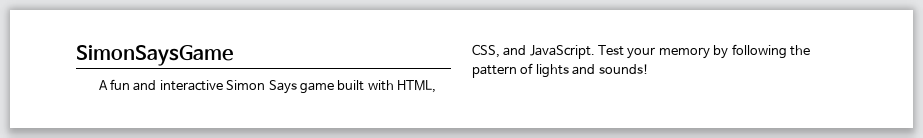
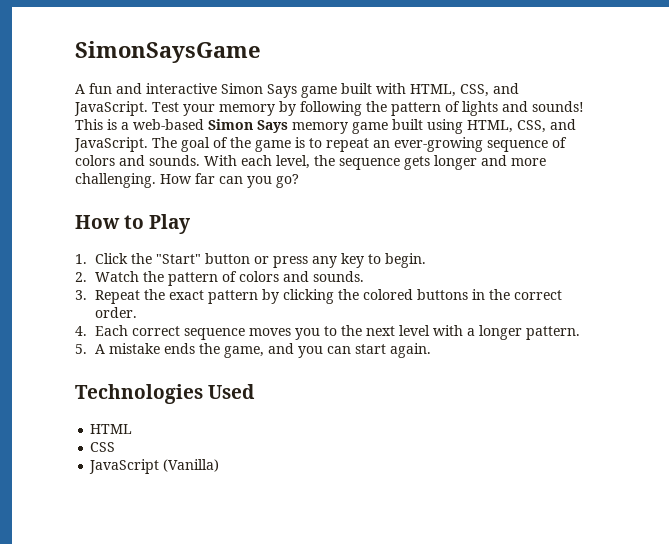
(649, 69) none -> [75,119,576,134] [74,137,567,152] [75,155,546,170] [75,173,299,188] [75,214,191,234] [75,253,427,268] [75,271,365,286] [75,289,563,304] [95,307,138,318] [75,325,581,340] [75,343,432,358] [75,384,256,404] [90,424,133,434] [90,442,116,452] [89,459,220,474] This is a web-based Simon Says memory game built using HTML, CSS, and JavaScript. The goal of the game is to repeat an ever-growing sequence of colors and sounds. With each level, the sequence gets longer and more challenging. How far can you go? // How to Play // 1. Click the "Start" button or press any key to begin. // 2. Watch the pattern of colors and sounds. // 3. Repeat the exact pattern by clicking the colored buttons in the correct order. // 4. Each correct sequence moves you to the next level with a longer pattern. // 5. A mistake ends the game, and you can start again. // Technologies Used // HTML // CSS // JavaScript (Vanilla)

